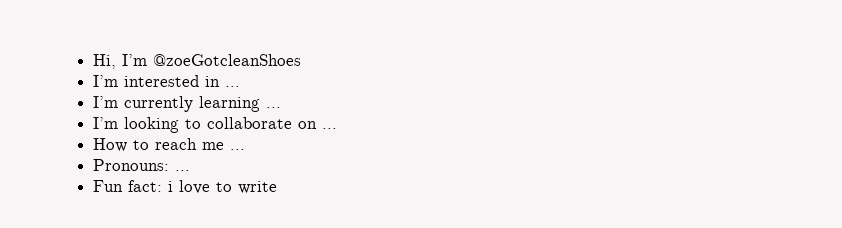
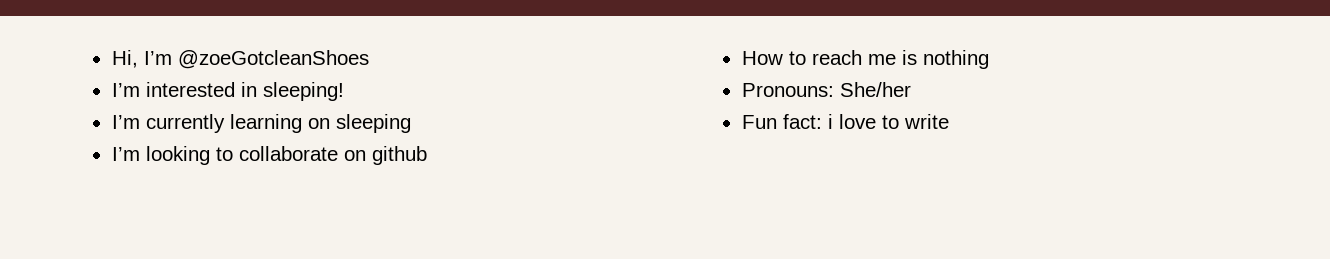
[225,86,241,87] ... -> [262,82,344,101] sleeping!
[266,107,282,108] ... -> [307,114,411,133] on sleeping
[322,128,338,129] ... -> [371,146,427,165] github
[230,149,246,150] ... -> [901,50,989,69] is nothing
[175,170,191,171] ... -> [839,82,911,97] She/her

